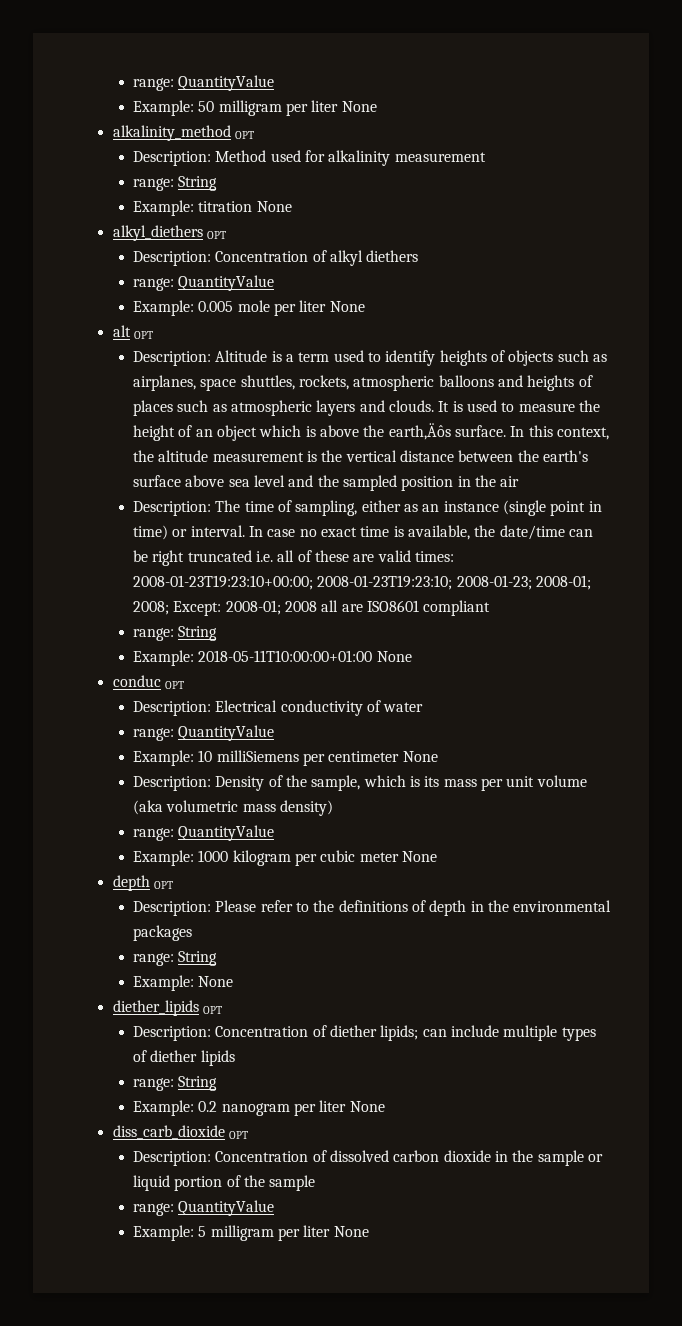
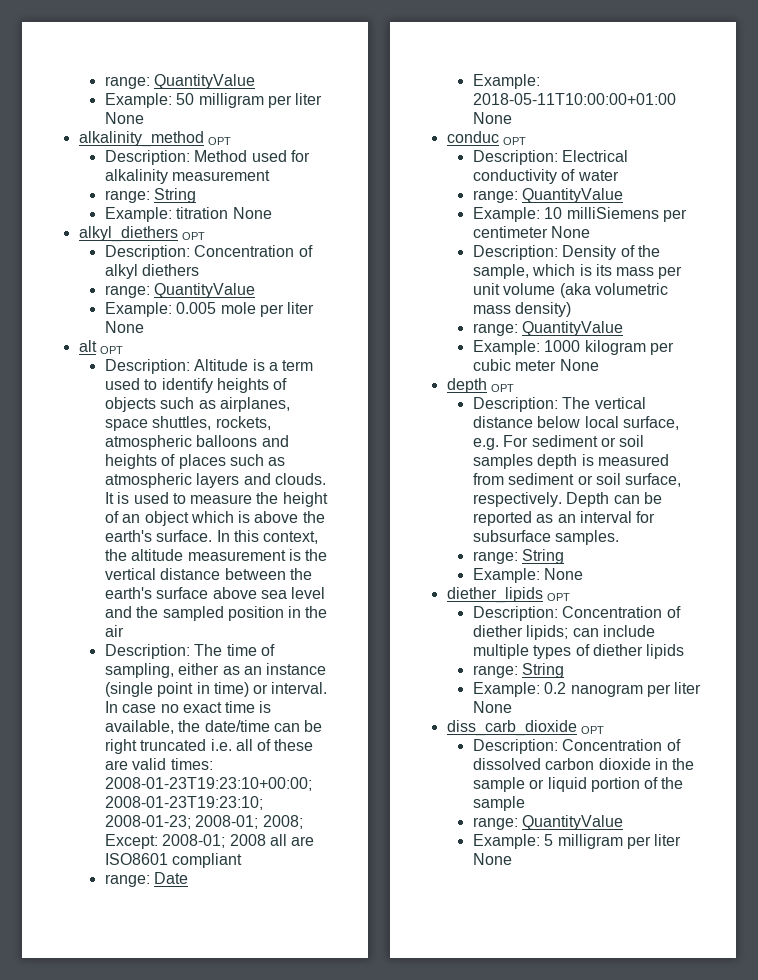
[388,423,451,440] earth‚Äôs -> [104,530,152,542] earth's
[178,626,218,641] String -> [154,872,189,884] Date
[215,900,612,916] [133,925,193,941] Please refer to the definitions of depth in the environmental packages -> [562,397,646,409] [472,416,679,430] [472,435,645,450] [472,454,669,469] [472,473,682,487] [472,492,662,507] [472,511,656,526] [472,530,620,545] The vertical distance below local surface, e.g. For sediment or soil samples depth is measured from sediment or soil surface, respectively. Depth can be reported as an interval for subsurface samples.

